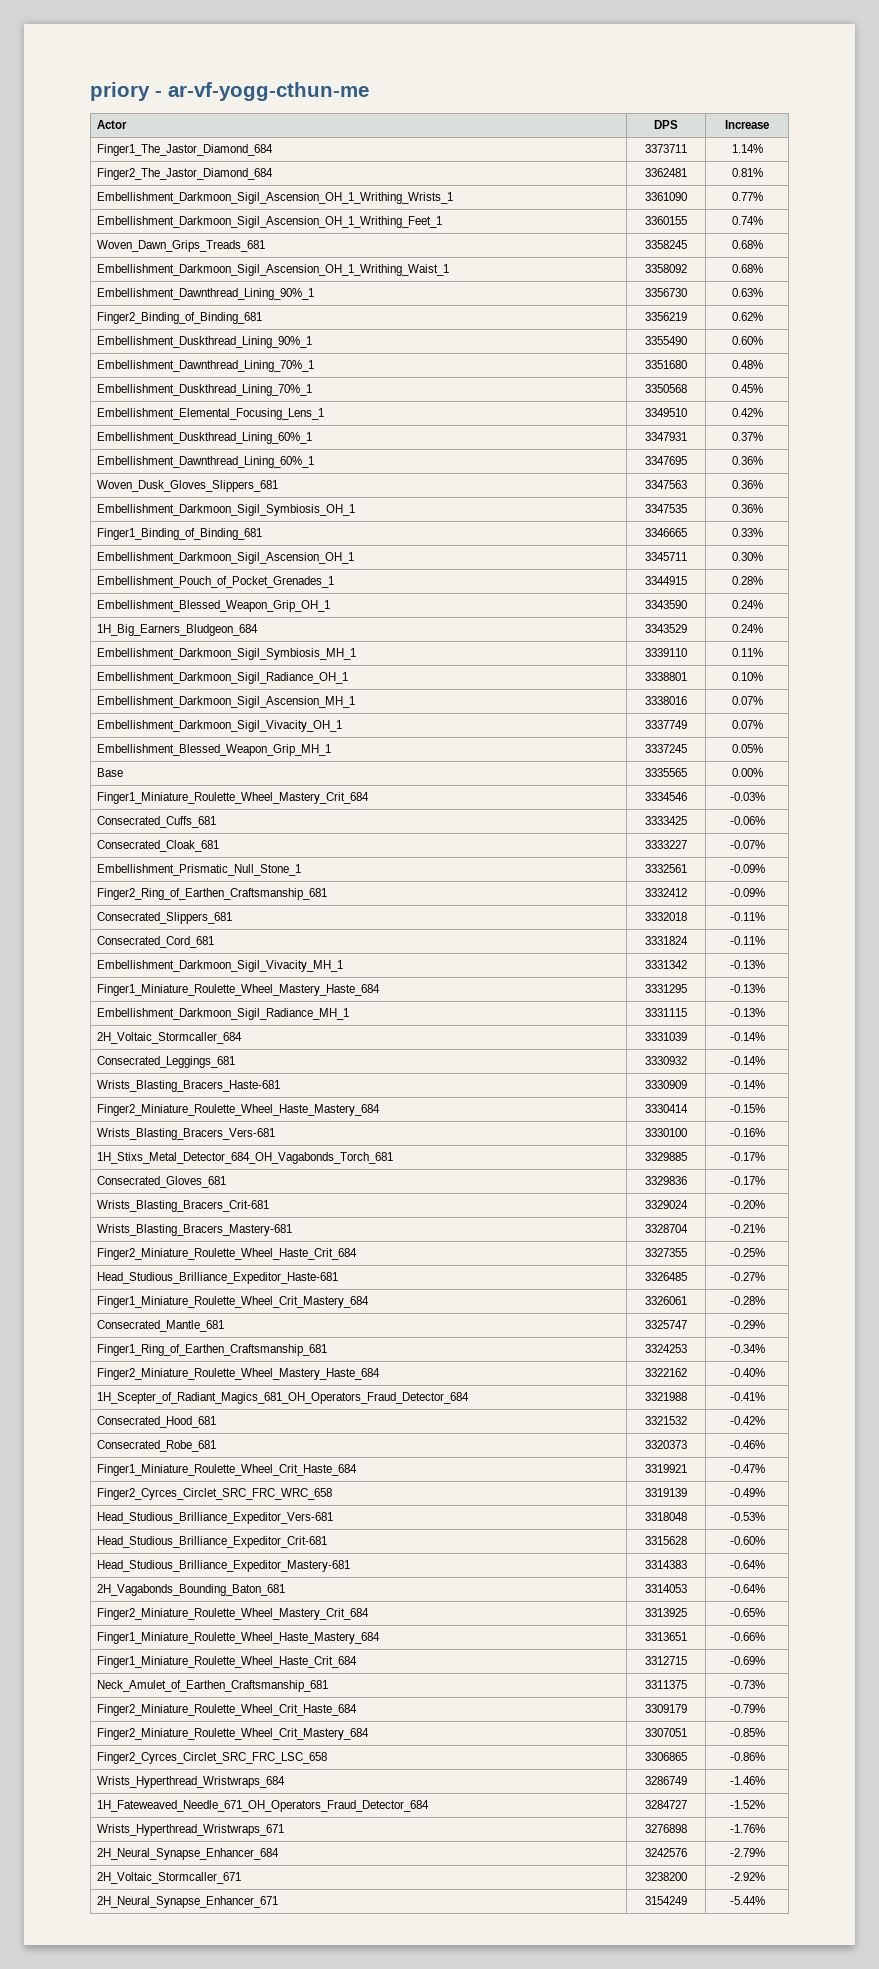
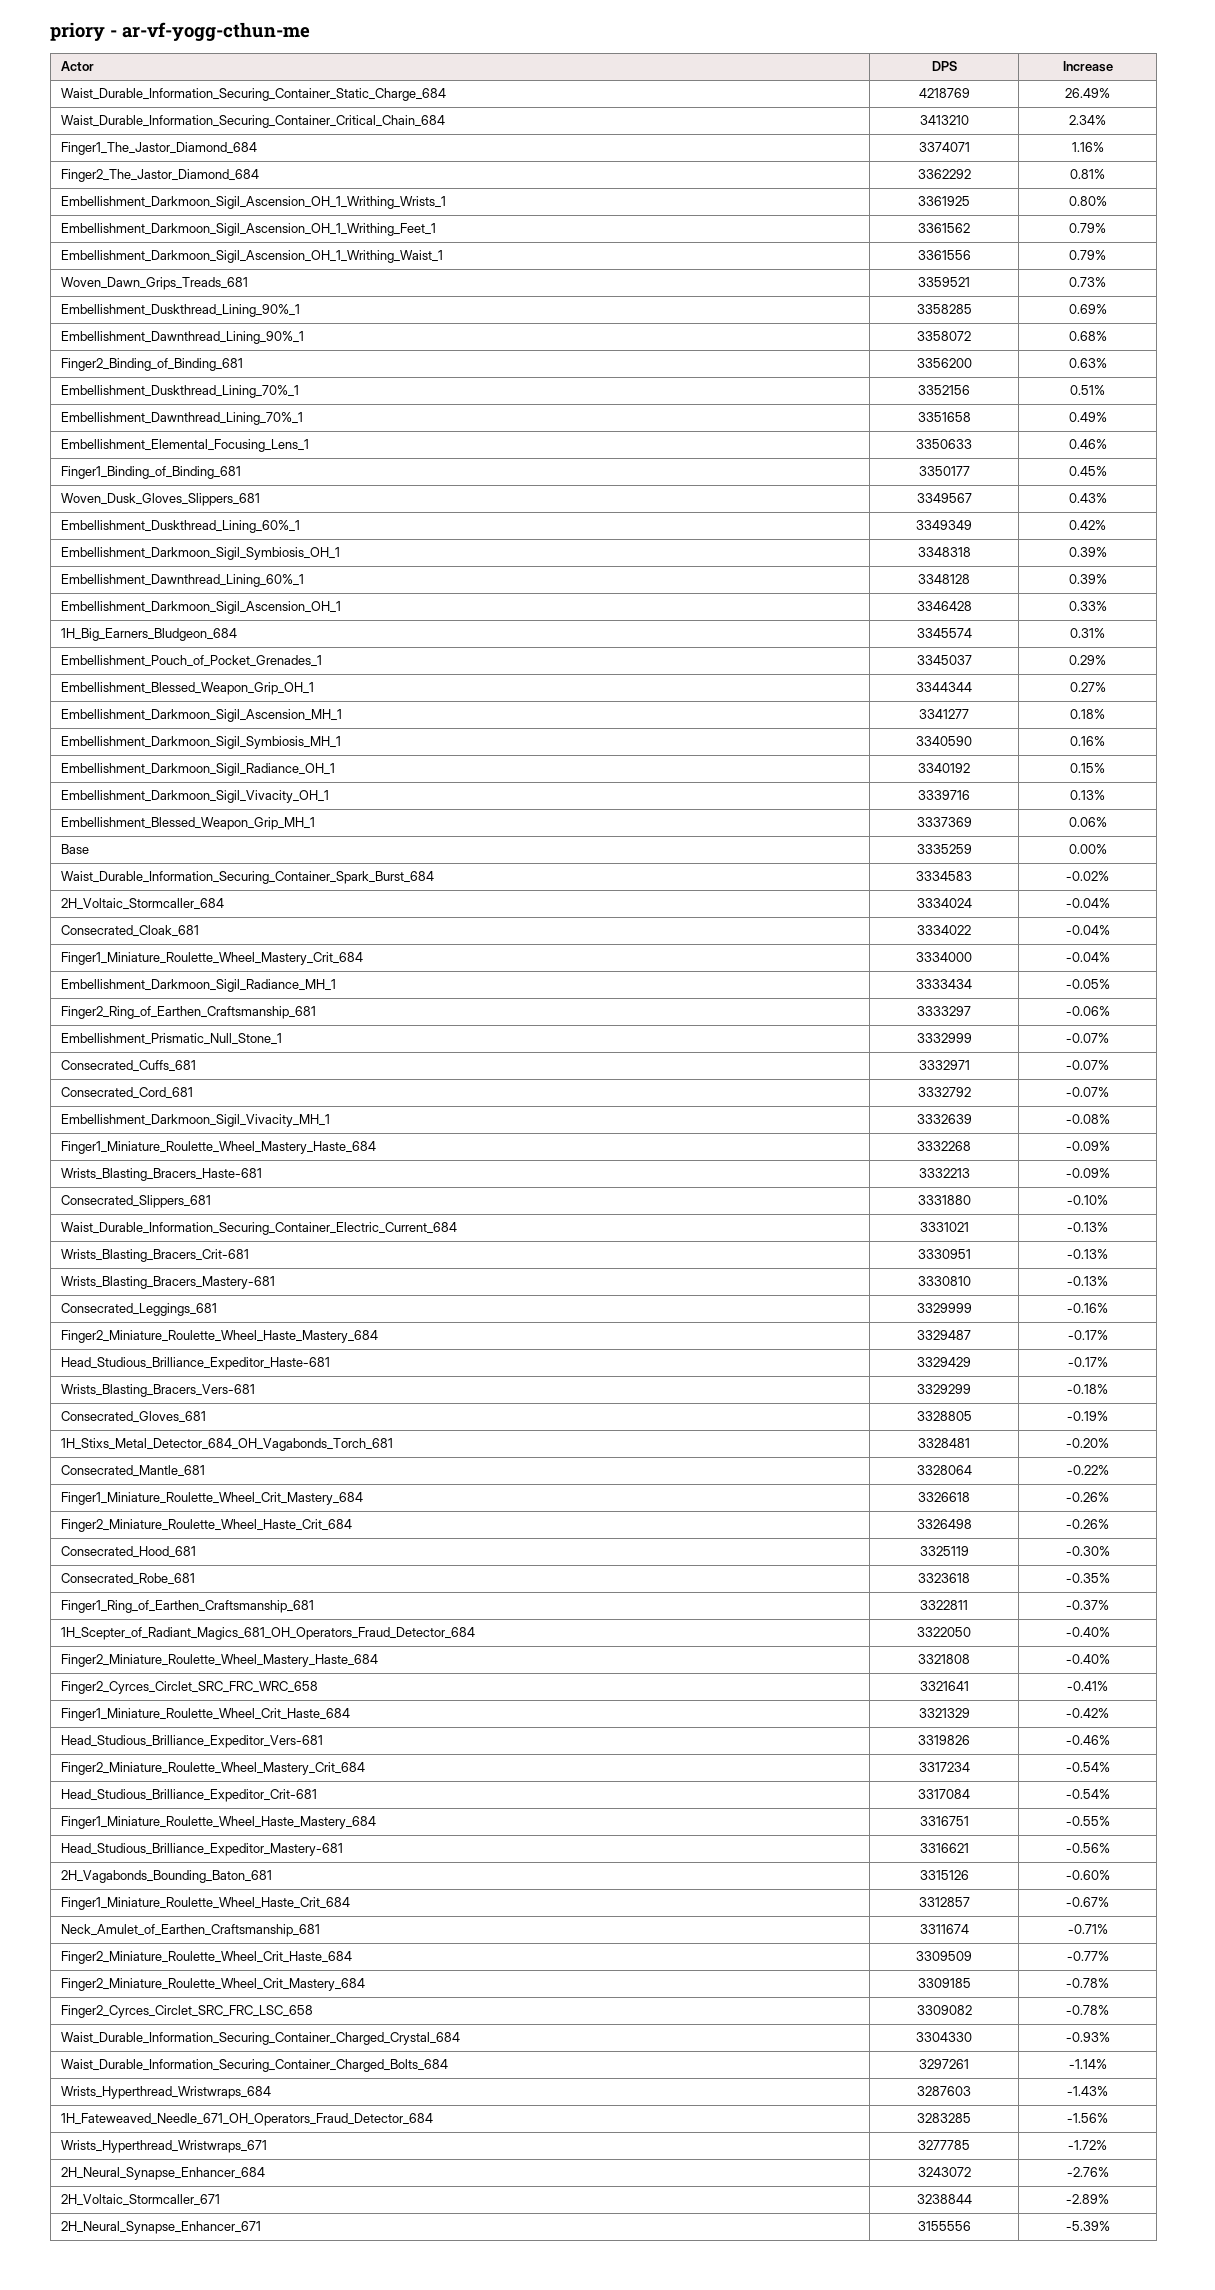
(769, 124) none -> [61,88,447,101] [918,88,970,98] [1065,88,1110,98] [61,115,446,128] [919,115,969,125] [1069,115,1106,125] // Waist_Durable_Information_Securing_Container_Static_Charge_684 | 4218769 | 26.49% // Waist_Durable_Information_Securing_Container_Critical_Chain_684 | 3413210 | 2.34%
[645,144,687,153] [731,144,763,153] 3373711 | 1.14% -> [918,142,970,152] [1071,142,1104,152] 3374071 | 1.16%
[645,168,687,177] 3362481 -> [917,169,971,179] 3362292
[645,192,687,201] [731,192,763,201] 3361090 | 0.77% -> [918,196,970,206] [1068,196,1107,206] 3361925 | 0.80%
[645,216,687,225] [731,216,763,225] [97,240,266,252] [645,240,687,249] [731,240,763,249] [97,264,450,276] [645,264,687,273] [731,264,763,273] [97,288,315,300] [645,288,687,297] [731,288,763,297] [97,312,263,324] [645,312,687,321] [731,312,763,321] [97,336,313,348] [645,336,687,345] [731,336,763,345] [97,360,315,372] [645,360,687,369] [731,360,763,369] [97,384,313,396] [645,384,687,393] [731,384,763,393] [97,408,325,420] [645,408,687,417] [731,408,763,417] [97,432,313,444] [645,432,687,441] [731,432,763,441] [97,456,315,468] [645,456,687,465] [731,456,763,465] [97,480,279,492] [645,480,687,489] [731,480,763,489] [97,504,356,516] [645,504,687,513] [731,504,763,513] [97,528,263,540] [645,528,687,537] [731,528,763,537] [97,552,355,564] [645,552,687,561] [731,552,763,561] 3360155 | 0.74% // Woven_Dawn_Grips_Treads_681 | 3358245 | 0.68% // Embellishment_Darkmoon_Sigil_Ascension_OH_1_Writhing_Waist_1 | 3358092 | 0.68% // Embellishment_Dawnthread_Lining_90%_1 | 3356730 | 0.63% // Finger2_Binding_of_Binding_681 | 3356219 | 0.62% // Embellishment_Duskthread_Lining_90%_1 | 3355490 | 0.60% // Embellishment_Dawnthread_Lining_70%_1 | 3351680 | 0.48% // Embellishment_Duskthread_Lining_70%_1 | 3350568 | 0.45% // Embellishment_Elemental_Focusing_Lens_1 | 3349510 | 0.42% // Embellishment_Duskthread_Lining_60%_1 | 3347931 | 0.37% // Embellishment_Dawnthread_Lining_60%_1 | 3347695 | 0.36% // Woven_Dusk_Gloves_Slippers_681 | 3347563 | 0.36% // Embellishment_Darkmoon_Sigil_Symbiosis_OH_1 | 3347535 | 0.36% // Finger1_Binding_of_Binding_681 | 3346665 | 0.33% // Embellishment_Darkmoon_Sigil_Ascension_OH_1 | 3345711 | 0.30% -> [918,223,970,233] [1069,223,1106,233] [61,250,444,263] [917,250,971,260] [1069,250,1106,260] [61,277,249,290] [918,277,970,287] [1069,277,1106,287] [61,304,301,317] [916,304,972,314] [1068,304,1107,314] [61,331,305,344] [917,331,971,341] [1068,331,1107,341] [61,358,244,371] [916,358,972,368] [1068,358,1107,368] [61,385,300,398] [918,385,970,395] [1070,385,1105,395] [61,412,304,425] [917,412,971,422] [1068,412,1107,422] [61,439,310,452] [916,439,972,449] [1068,439,1107,449] [61,466,242,479] [918,466,970,476] [1068,466,1107,476] [61,493,261,506] [916,493,972,503] [1068,493,1107,503] [61,520,301,533] [916,520,972,530] [1069,520,1106,530] [61,547,341,560] [917,547,971,557] [1068,547,1107,557] [61,574,305,587] [918,574,970,584] [1068,574,1107,584] [61,601,342,614] [916,601,972,611] [1068,601,1107,611] [61,628,238,641] [916,628,972,638] [1070,628,1105,638] 3361562 | 0.79% // Embellishment_Darkmoon_Sigil_Ascension_OH_1_Writhing_Waist_1 | 3361556 | 0.79% // Woven_Dawn_Grips_Treads_681 | 3359521 | 0.73% // Embellishment_Duskthread_Lining_90%_1 | 3358285 | 0.69% // Embellishment_Dawnthread_Lining_90%_1 | 3358072 | 0.68% // Finger2_Binding_of_Binding_681 | 3356200 | 0.63% // Embellishment_Duskthread_Lining_70%_1 | 3352156 | 0.51% // Embellishment_Dawnthread_Lining_70%_1 | 3351658 | 0.49% // Embellishment_Elemental_Focusing_Lens_1 | 3350633 | 0.46% // Finger1_Binding_of_Binding_681 | 3350177 | 0.45% // Woven_Dusk_Gloves_Slippers_681 | 3349567 | 0.43% // Embellishment_Duskthread_Lining_60%_1 | 3349349 | 0.42% // Embellishment_Darkmoon_Sigil_Symbiosis_OH_1 | 3348318 | 0.39% // Embellishment_Dawnthread_Lining_60%_1 | 3348128 | 0.39% // Embellishment_Darkmoon_Sigil_Ascension_OH_1 | 3346428 | 0.33% // 1H_Big_Earners_Bludgeon_684 | 3345574 | 0.31%
[645,576,687,585] [731,576,763,585] 3344915 | 0.28% -> [916,655,972,665] [1069,655,1106,665] 3345037 | 0.29%
[645,600,687,609] [731,600,763,609] [97,624,259,636] [645,624,687,633] [731,624,763,633] 3343590 | 0.24% // 1H_Big_Earners_Bludgeon_684 | 3343529 | 0.24% -> [916,682,972,692] [1069,682,1106,692] [61,709,343,722] [919,709,969,719] [1070,709,1105,719] 3344344 | 0.27% // Embellishment_Darkmoon_Sigil_Ascension_MH_1 | 3341277 | 0.18%
[645,648,687,657] [731,648,763,657] 3339110 | 0.11% -> [916,736,972,746] [1070,736,1105,746] 3340590 | 0.16%
[645,672,687,681] [731,672,763,681] [97,696,356,708] [645,696,687,705] [731,696,763,705] 3338801 | 0.10% // Embellishment_Darkmoon_Sigil_Ascension_MH_1 | 3338016 | 0.07% -> [918,763,970,773] [1070,763,1105,773] 3340192 | 0.15%
[645,720,687,729] [731,720,763,729] 3337749 | 0.07% -> [918,790,970,800] [1070,790,1105,800] 3339716 | 0.13%
[645,744,687,753] [731,744,763,753] 3337245 | 0.05% -> [916,817,972,827] [1068,817,1107,827] 3337369 | 0.06%
[645,768,687,777] 3335565 -> [916,844,972,854] 3335259
[97,792,370,804] [645,792,687,801] [729,792,765,801] [97,816,217,828] [645,816,687,825] [729,816,765,825] [97,840,220,852] [645,840,687,849] [729,840,765,849] [97,864,302,876] [645,864,687,873] [729,864,765,873] [97,888,328,900] [645,888,687,897] Finger1_Miniature_Roulette_Wheel_Mastery_Crit_684 | 3334546 | -0.03% // Consecrated_Cuffs_681 | 3333425 | -0.06% // Consecrated_Cloak_681 | 3333227 | -0.07% // Embellishment_Prismatic_Null_Stone_1 | 3332561 | -0.09% // Finger2_Ring_of_Earthen_Craftsmanship_681 | 3332412 -> [61,871,435,884] [916,871,972,881] [1066,871,1109,881] [61,898,225,910] [916,898,972,908] [1065,898,1110,908] [61,925,200,937] [917,925,971,935] [1065,925,1110,935] [61,952,364,965] [916,952,972,962] [1065,952,1110,962] [61,979,337,992] [916,979,972,989] [1065,979,1110,989] [61,1006,317,1019] [917,1006,971,1016] [1065,1006,1110,1016] [61,1033,283,1045] [916,1033,972,1043] [1066,1033,1109,1043] [61,1060,197,1072] [918,1060,970,1070] [1066,1060,1109,1070] [61,1087,194,1099] [917,1087,971,1097] [1066,1087,1109,1097] [61,1114,331,1127] [916,1114,972,1124] [1065,1114,1110,1124] [61,1141,377,1154] [917,1141,971,1151] [1065,1141,1110,1151] [61,1168,263,1181] [918,1168,970,1178] Waist_Durable_Information_Securing_Container_Spark_Burst_684 | 3334583 | -0.02% // 2H_Voltaic_Stormcaller_684 | 3334024 | -0.04% // Consecrated_Cloak_681 | 3334022 | -0.04% // Finger1_Miniature_Roulette_Wheel_Mastery_Crit_684 | 3334000 | -0.04% // Embellishment_Darkmoon_Sigil_Radiance_MH_1 | 3333434 | -0.05% // Finger2_Ring_of_Earthen_Craftsmanship_681 | 3333297 | -0.06% // Embellishment_Prismatic_Null_Stone_1 | 3332999 | -0.07% // Consecrated_Cuffs_681 | 3332971 | -0.07% // Consecrated_Cord_681 | 3332792 | -0.07% // Embellishment_Darkmoon_Sigil_Vivacity_MH_1 | 3332639 | -0.08% // Finger1_Miniature_Roulette_Wheel_Mastery_Haste_684 | 3332268 | -0.09% // Wrists_Blasting_Bracers_Haste-681 | 3332213
[645,912,687,921] [729,912,765,921] [97,936,215,948] [645,936,688,945] [729,936,765,945] [97,960,344,972] [645,960,687,969] [729,960,765,969] [97,984,381,996] [645,984,687,993] [729,984,765,993] [97,1008,350,1020] [645,1008,687,1017] [729,1008,765,1017] [97,1032,243,1044] [645,1032,687,1041] [729,1032,765,1041] [97,1056,236,1068] [645,1056,687,1065] [729,1056,765,1065] [97,1080,281,1092] [645,1080,687,1089] [729,1080,765,1089] [97,1104,381,1116] [645,1104,688,1113] [729,1104,765,1113] [97,1128,276,1140] [645,1128,687,1137] [729,1128,765,1137] [97,1152,394,1164] [645,1152,687,1161] [729,1152,765,1161] [97,1176,227,1188] [645,1176,687,1185] [729,1176,765,1185] [97,1200,270,1212] [645,1200,688,1209] [729,1200,765,1209] [97,1224,293,1236] [645,1224,688,1233] [729,1224,765,1233] [97,1248,358,1260] [645,1248,687,1257] [729,1248,765,1257] [97,1272,339,1284] [645,1272,687,1281] [729,1272,765,1281] [97,1296,370,1308] [645,1296,687,1305] [729,1296,765,1305] [97,1320,225,1332] [645,1320,687,1329] [729,1320,765,1329] [97,1344,328,1356] [645,1344,687,1353] [729,1344,765,1353] 3332018 | -0.11% // Consecrated_Cord_681 | 3331824 | -0.11% // Embellishment_Darkmoon_Sigil_Vivacity_MH_1 | 3331342 | -0.13% // Finger1_Miniature_Roulette_Wheel_Mastery_Haste_684 | 3331295 | -0.13% // Embellishment_Darkmoon_Sigil_Radiance_MH_1 | 3331115 | -0.13% // 2H_Voltaic_Stormcaller_684 | 3331039 | -0.14% // Consecrated_Leggings_681 | 3330932 | -0.14% // Wrists_Blasting_Bracers_Haste-681 | 3330909 | -0.14% // Finger2_Miniature_Roulette_Wheel_Haste_Mastery_684 | 3330414 | -0.15% // Wrists_Blasting_Bracers_Vers-681 | 3330100 | -0.16% // 1H_Stixs_Metal_Detector_684_OH_Vagabonds_Torch_681 | 3329885 | -0.17% // Consecrated_Gloves_681 | 3329836 | -0.17% // Wrists_Blasting_Bracers_Crit-681 | 3329024 | -0.20% // Wrists_Blasting_Bracers_Mastery-681 | 3328704 | -0.21% // Finger2_Miniature_Roulette_Wheel_Haste_Crit_684 | 3327355 | -0.25% // Head_Studious_Brilliance_Expeditor_Haste-681 | 3326485 | -0.27% // Finger1_Miniature_Roulette_Wheel_Crit_Mastery_684 | 3326061 | -0.28% // Consecrated_Mantle_681 | 3325747 | -0.29% // Finger1_Ring_of_Earthen_Craftsmanship_681 | 3324253 | -0.34% -> [917,1195,971,1205] [1067,1195,1108,1205] [61,1222,458,1235] [919,1222,969,1232] [1067,1222,1108,1232] [61,1249,250,1262] [917,1249,971,1259] [1067,1249,1108,1259] [61,1276,276,1289] [917,1276,971,1286] [1067,1276,1108,1286] [61,1303,218,1316] [916,1303,972,1313] [1067,1303,1108,1313] [61,1330,379,1343] [917,1330,971,1340] [1067,1330,1108,1340] [61,1357,331,1370] [917,1357,971,1367] [1067,1357,1108,1367] [61,1384,256,1397] [917,1384,971,1394] [1067,1384,1108,1394] [61,1411,207,1423] [916,1411,972,1421] [1067,1411,1108,1421] [61,1438,394,1451] [918,1438,970,1448] [1066,1438,1109,1448] [61,1465,206,1477] [916,1465,972,1475] [1066,1465,1109,1475] [61,1492,364,1505] [918,1492,970,1502] [1066,1492,1109,1502] [61,1519,353,1532] [916,1519,972,1529] [1066,1519,1109,1529] [61,1546,197,1558] [919,1546,969,1556] [1065,1546,1110,1556] [61,1573,196,1585] [918,1573,970,1583] [1065,1573,1110,1583] [61,1600,315,1613] [920,1600,968,1610] [1066,1600,1109,1610] [61,1627,476,1640] [917,1627,971,1637] [1065,1627,1110,1637] 3331880 | -0.10% // Waist_Durable_Information_Securing_Container_Electric_Current_684 | 3331021 | -0.13% // Wrists_Blasting_Bracers_Crit-681 | 3330951 | -0.13% // Wrists_Blasting_Bracers_Mastery-681 | 3330810 | -0.13% // Consecrated_Leggings_681 | 3329999 | -0.16% // Finger2_Miniature_Roulette_Wheel_Haste_Mastery_684 | 3329487 | -0.17% // Head_Studious_Brilliance_Expeditor_Haste-681 | 3329429 | -0.17% // Wrists_Blasting_Bracers_Vers-681 | 3329299 | -0.18% // Consecrated_Gloves_681 | 3328805 | -0.19% // 1H_Stixs_Metal_Detector_684_OH_Vagabonds_Torch_681 | 3328481 | -0.20% // Consecrated_Mantle_681 | 3328064 | -0.22% // Finger1_Miniature_Roulette_Wheel_Crit_Mastery_684 | 3326618 | -0.26% // Finger2_Miniature_Roulette_Wheel_Haste_Crit_684 | 3326498 | -0.26% // Consecrated_Hood_681 | 3325119 | -0.30% // Consecrated_Robe_681 | 3323618 | -0.35% // Finger1_Ring_of_Earthen_Craftsmanship_681 | 3322811 | -0.37% // 1H_Scepter_of_Radiant_Magics_681_OH_Operators_Fraud_Detector_684 | 3322050 | -0.40%
[645,1368,687,1377] [729,1368,765,1377] [97,1392,470,1404] [645,1392,687,1401] 3322162 | -0.40% // 1H_Scepter_of_Radiant_Magics_681_OH_Operators_Fraud_Detector_684 | 3321988 -> [918,1654,970,1664] [1065,1654,1110,1664] [61,1681,319,1694] [919,1681,969,1691] 3321808 | -0.40% // Finger2_Cyrces_Circlet_SRC_FRC_WRC_658 | 3321641
[97,1416,217,1428] [645,1416,687,1425] Consecrated_Hood_681 | 3321532 -> [61,1708,351,1721] [918,1708,970,1718] Finger1_Miniature_Roulette_Wheel_Crit_Haste_684 | 3321329
[97,1440,217,1452] [645,1440,687,1449] Consecrated_Robe_681 | 3320373 -> [61,1735,324,1748] [918,1735,970,1745] Head_Studious_Brilliance_Expeditor_Vers-681 | 3319826
[97,1464,358,1476] [645,1464,687,1473] [729,1464,765,1473] [97,1488,333,1500] [645,1488,687,1497] [729,1488,765,1497] [97,1512,334,1524] [645,1512,687,1521] [729,1512,765,1521] [97,1536,328,1548] [645,1536,687,1545] [729,1536,765,1545] [97,1560,351,1572] [645,1560,687,1569] [729,1560,765,1569] [97,1584,286,1596] [645,1584,687,1593] [729,1584,765,1593] [97,1608,370,1620] [645,1608,687,1617] [729,1608,765,1617] [97,1632,381,1644] [645,1632,687,1641] [729,1632,765,1641] Finger1_Miniature_Roulette_Wheel_Crit_Haste_684 | 3319921 | -0.47% // Finger2_Cyrces_Circlet_SRC_FRC_WRC_658 | 3319139 | -0.49% // Head_Studious_Brilliance_Expeditor_Vers-681 | 3318048 | -0.53% // Head_Studious_Brilliance_Expeditor_Crit-681 | 3315628 | -0.60% // Head_Studious_Brilliance_Expeditor_Mastery-681 | 3314383 | -0.64% // 2H_Vagabonds_Bounding_Baton_681 | 3314053 | -0.64% // Finger2_Miniature_Roulette_Wheel_Mastery_Crit_684 | 3313925 | -0.65% // Finger1_Miniature_Roulette_Wheel_Haste_Mastery_684 | 3313651 | -0.66% -> [61,1762,366,1775] [918,1762,970,1772] [1065,1762,1110,1772] [61,1789,318,1802] [918,1789,970,1799] [1065,1789,1110,1799] [61,1816,377,1829] [919,1816,969,1826] [1065,1816,1110,1826] [61,1843,344,1856] [919,1843,969,1853] [1065,1843,1110,1853] [61,1870,273,1883] [919,1870,969,1880] [1065,1870,1110,1880] Finger2_Miniature_Roulette_Wheel_Mastery_Crit_684 | 3317234 | -0.54% // Head_Studious_Brilliance_Expeditor_Crit-681 | 3317084 | -0.54% // Finger1_Miniature_Roulette_Wheel_Haste_Mastery_684 | 3316751 | -0.55% // Head_Studious_Brilliance_Expeditor_Mastery-681 | 3316621 | -0.56% // 2H_Vagabonds_Bounding_Baton_681 | 3315126 | -0.60%
[645,1656,687,1665] [729,1656,765,1665] 3312715 | -0.69% -> [918,1897,970,1907] [1066,1897,1109,1907] 3312857 | -0.67%
[645,1680,687,1689] [729,1680,765,1689] 3311375 | -0.73% -> [919,1924,969,1934] [1067,1924,1108,1934] 3311674 | -0.71%
[645,1704,687,1713] [729,1704,765,1713] 3309179 | -0.79% -> [916,1951,972,1961] [1066,1951,1109,1961] 3309509 | -0.77%
[645,1728,687,1737] [729,1728,765,1737] 3307051 | -0.85% -> [917,1978,971,1988] [1066,1978,1109,1988] 3309185 | -0.78%
[645,1752,687,1761] [729,1752,765,1761] 3306865 | -0.86% -> [916,2005,972,2015] [1066,2005,1109,2015] [61,2032,461,2045] [916,2032,972,2042] [1065,2032,1110,2042] [61,2059,449,2072] [919,2059,969,2069] [1068,2059,1107,2069] 3309082 | -0.78% // Waist_Durable_Information_Securing_Container_Charged_Crystal_684 | 3304330 | -0.93% // Waist_Durable_Information_Securing_Container_Charged_Bolts_684 | 3297261 | -1.14%
[645,1776,687,1785] [729,1776,765,1785] 3286749 | -1.46% -> [917,2086,971,2096] [1067,2086,1108,2096] 3287603 | -1.43%
[645,1800,687,1809] [729,1800,765,1809] 3284727 | -1.52% -> [917,2113,971,2123] [1067,2113,1108,2123] 3283285 | -1.56%
[645,1824,687,1833] [729,1824,765,1833] 3276898 | -1.76% -> [918,2140,970,2150] [1068,2140,1107,2150] 3277785 | -1.72%
[645,1848,687,1857] [729,1848,765,1857] 3242576 | -2.79% -> [917,2167,971,2177] [1066,2167,1109,2177] 3243072 | -2.76%
[645,1872,687,1881] [729,1872,765,1881] 3238200 | -2.92% -> [916,2194,972,2204] [1066,2194,1109,2204] 3238844 | -2.89%
[645,1896,687,1905] [729,1896,765,1905] 3154249 | -5.44% -> [917,2221,971,2231] [1065,2221,1110,2231] 3155556 | -5.39%

